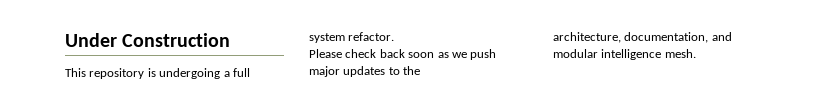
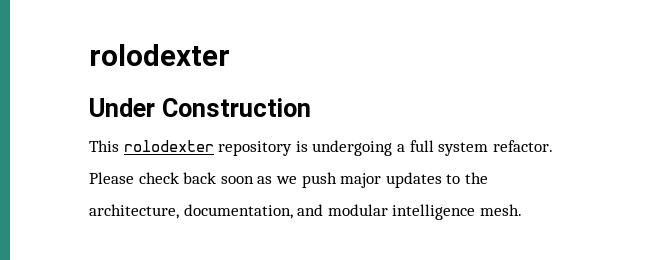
(65, 40) none -> [89,44,230,66] rolodexter //
(86, 72) none -> [123,140,214,152] rolodexter

